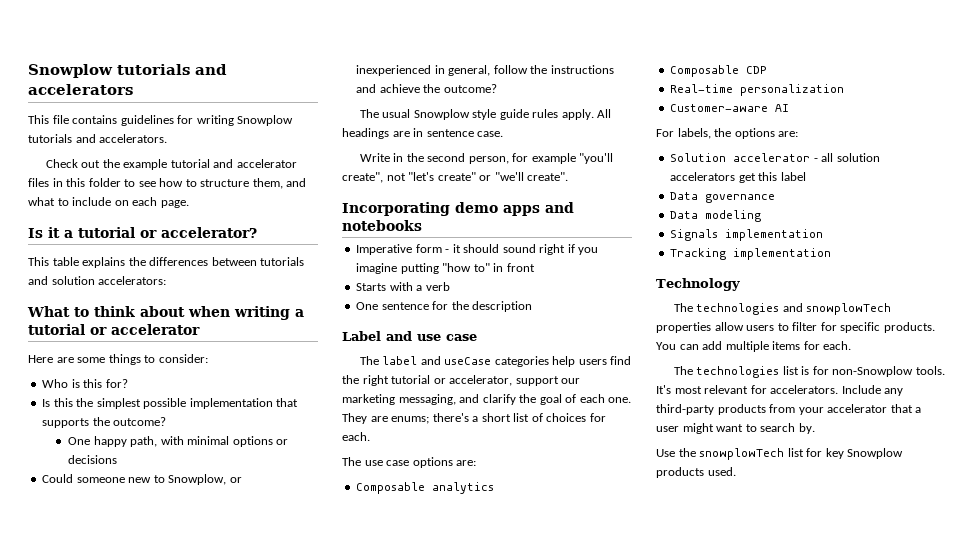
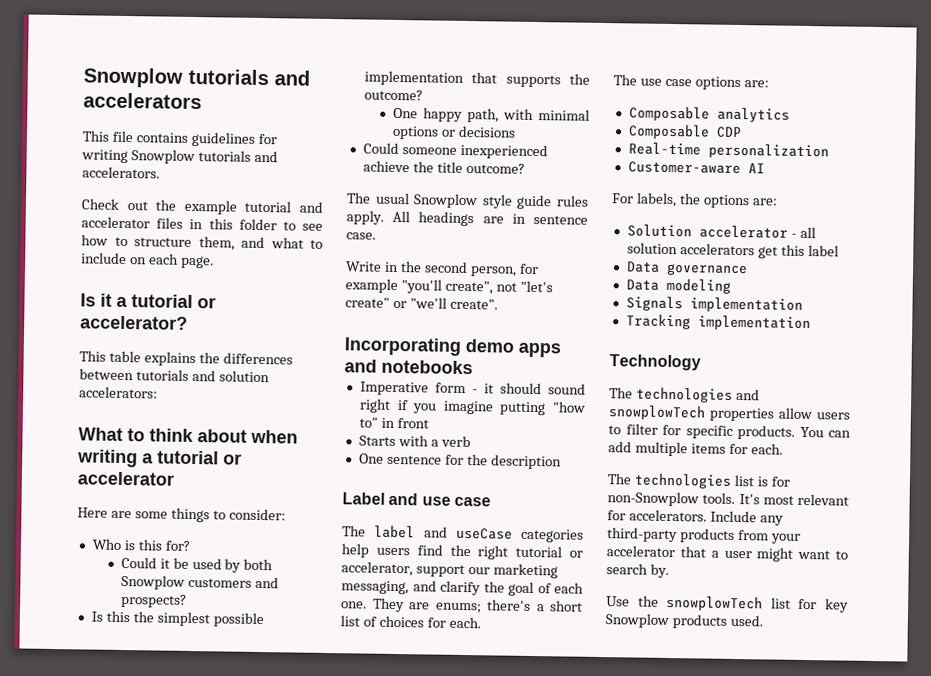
(128, 383) none -> [120,556,274,573] [120,574,279,590] [120,593,187,608] // Could it be used by both Snowplow customers and prospects?
[128,474,242,485] [356,65,614,76] [356,84,377,93] new to Snowplow, or inexperienced in general, follow the instructions and -> [459,143,548,160] inexperienced
(441, 88) none -> [436,161,463,173] title

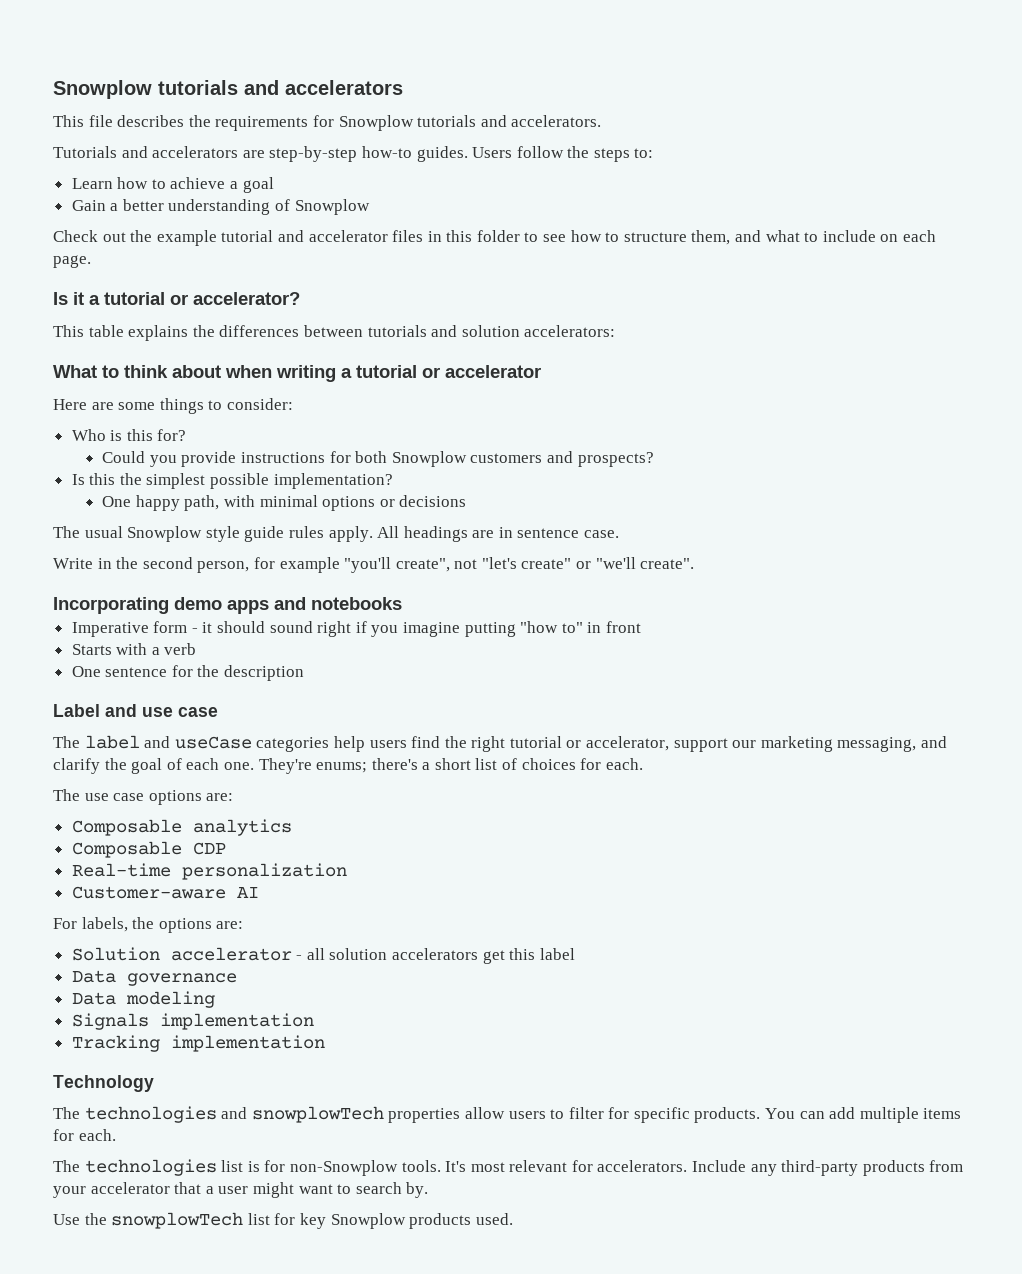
[135,131,277,147] [81,149,128,164] contains guidelines for writing -> [117,115,334,131] describes the requirements for
(160, 172) none -> [53,146,654,162] [71,177,274,193] [71,199,370,215] // Tutorials and accelerators are step-by-step how-to guides. Users follow the steps to: // Learn how to achieve a goal // Gain a better understanding of Snowplow
[159,557,242,573] it be used by -> [149,451,351,467] you provide instructions for
[363,70,590,88] [363,89,423,101] implementation that supports the outcome? -> [273,473,393,489] implementation?
[362,142,548,160] [362,160,525,174] // Could someone inexperienced achieve the title outcome? -> (467, 501) none
[371,597,430,613] They are -> [258,758,312,774] They're

